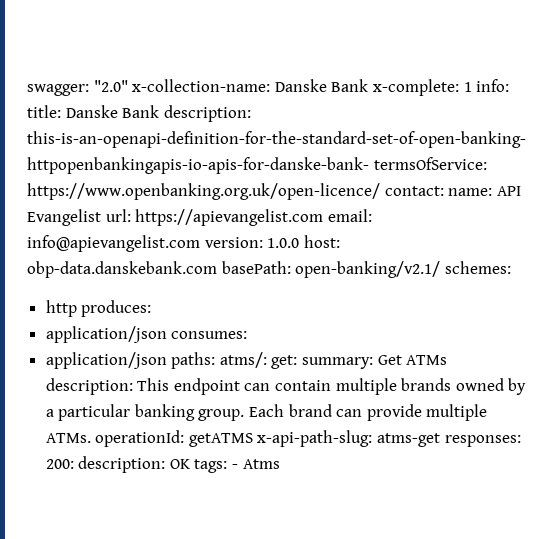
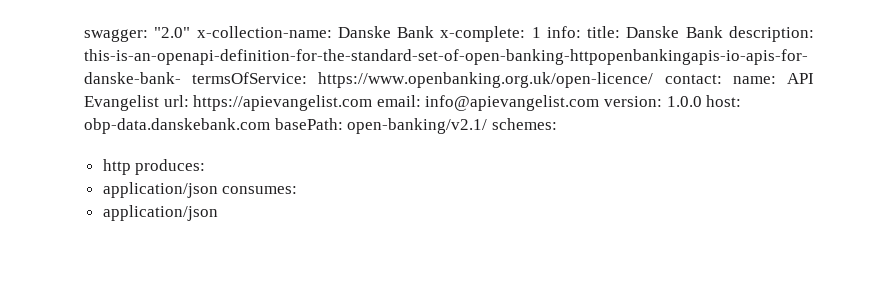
[171,352,448,369] [45,378,527,395] [45,404,488,421] [45,430,521,447] [45,456,280,473] paths: atms/: get: summary: Get ATMs description: This endpoint can contain multiple brands owned by a particular banking group. Each brand can provide multiple ATMs. operationId: getATMS x-api-path-slug: atms-get responses: 200: description: OK tags: - Atms -> (218, 213) none

